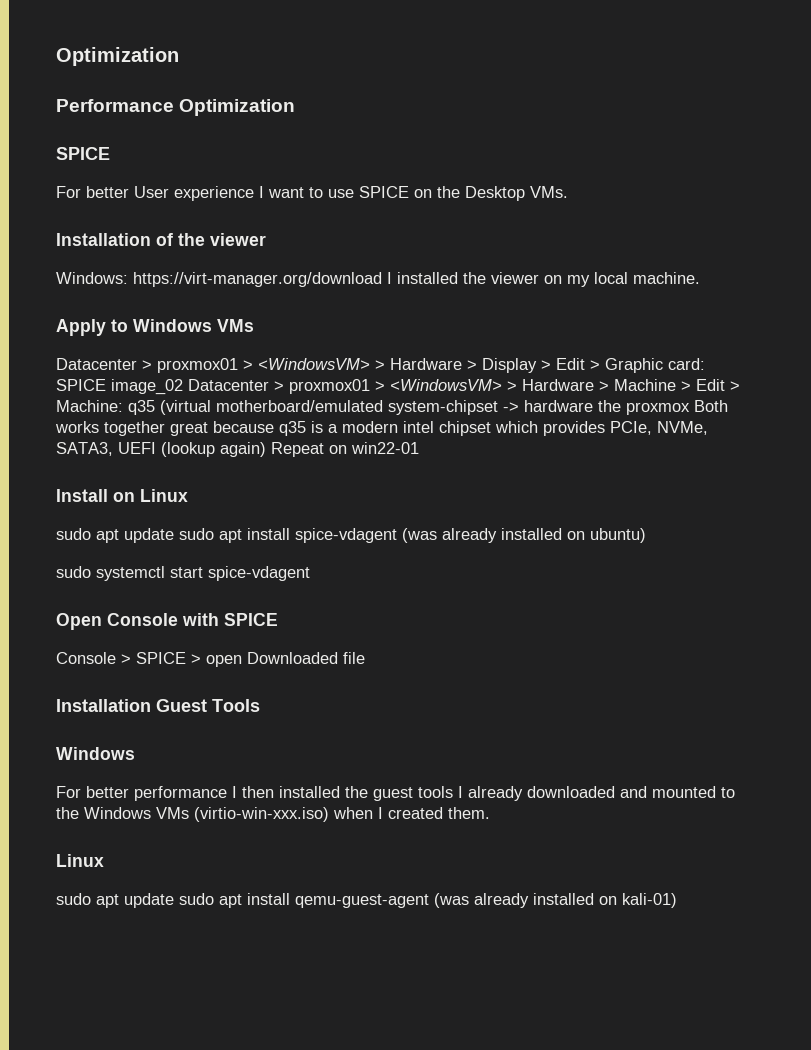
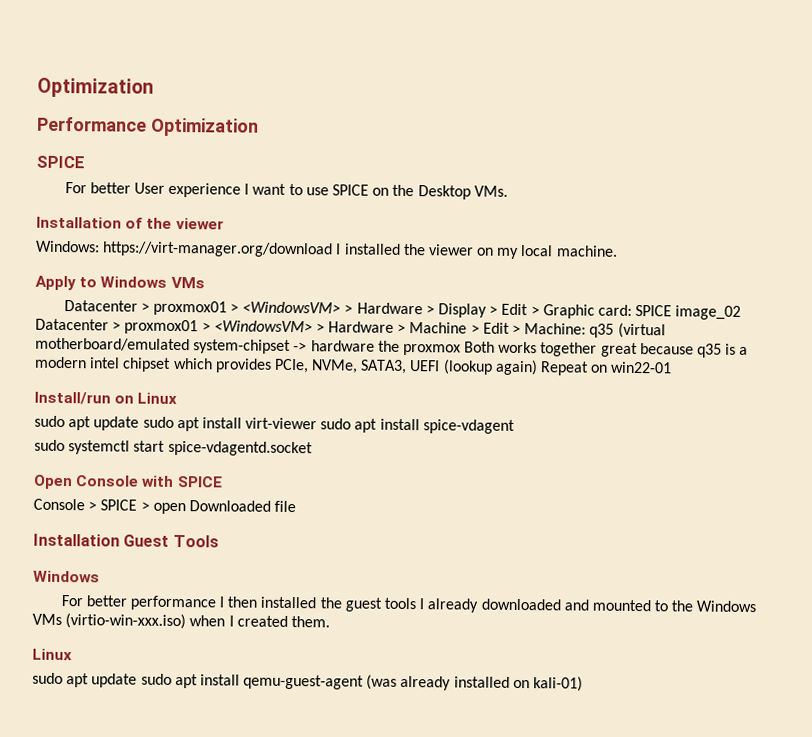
[56,489,108,502] Install -> [34,391,111,405] Install/run
[295,528,646,543] spice-vdagent (was already installed on ubuntu) -> [245,417,515,434] virt-viewer sudo apt install spice-vdagent
[208,566,310,581] spice-vdagent -> [167,440,313,457] spice-vdagentd.socket

